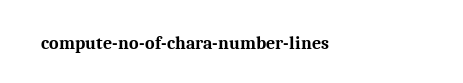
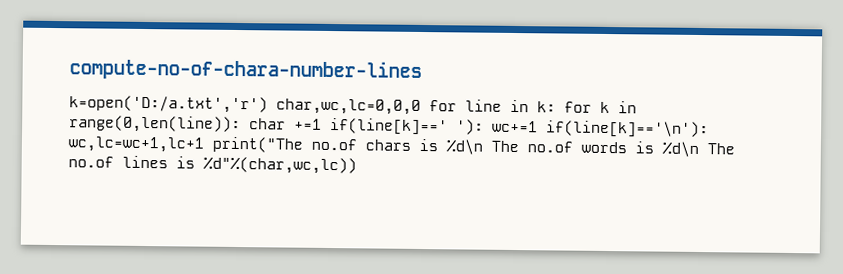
(329, 44) none -> [69,95,637,115] [69,115,709,139] [68,136,735,158] [68,155,357,175] // k=open('D:/a.txt','r') char,wc,lc=0,0,0 for line in k: for k in range(0,len(line)): char +=1 if(line[k]==' '): wc+=1 if(line[k]=='\n'): wc,lc=wc+1,lc+1 print("The no.of chars is %d\n The no.of words is %d\n The no.of lines is %d"%(char,wc,lc))

